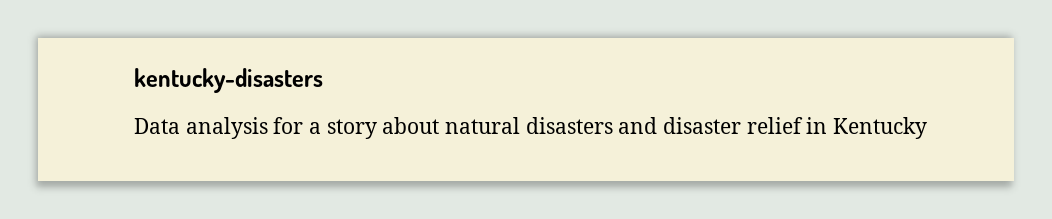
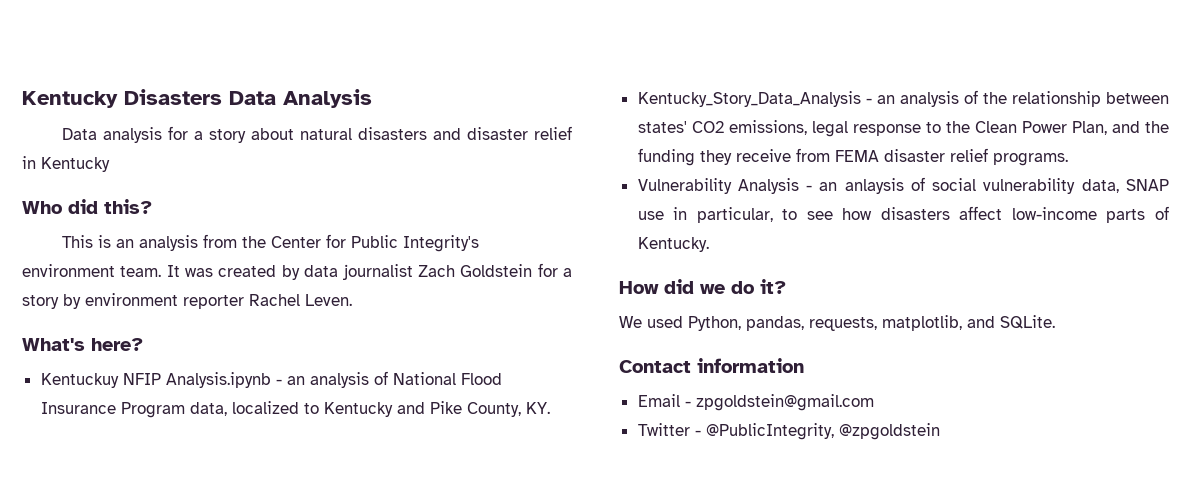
[134,68,323,93] kentucky-disasters -> [22,89,372,108] Kentucky Disasters Data Analysis
(928, 128) none -> [22,199,152,214] [62,234,480,252] [22,263,573,280] [22,293,352,309] [22,338,143,351] [40,371,502,388] [40,401,550,418] [637,90,1169,107] [637,120,1169,137] [637,148,1068,166] [637,177,1169,194] [637,206,1169,223] [637,237,709,252] [619,279,786,294] [619,315,1055,331] [619,358,804,373] [637,394,874,411] [637,423,940,440] // Who did this? // This is an analysis from the Center for Public Integrity's environment team. It was created by data journalist Zach Goldstein for a story by environment reporter Rachel Leven. // What's here? // Kentuckuy NFIP Analysis.ipynb - an analysis of National Flood Insurance Program data, localized to Kentucky and Pike County, KY. // Kentucky_Story_Data_Analysis - an analysis of the relationship between states' CO2 emissions, legal response to the Clean Power Plan, and the funding they receive from FEMA disaster relief programs. // Vulnerability Analysis - an anlaysis of social vulnerability data, SNAP use in particular, to see how disasters affect low-income parts of Kentucky. // How did we do it? // We used Python, pandas, requests, matplotlib, and SQLite. // Contact information // Email - zpgoldstein@gmail.com // Twitter - @PublicIntegrity, @zpgoldstein

